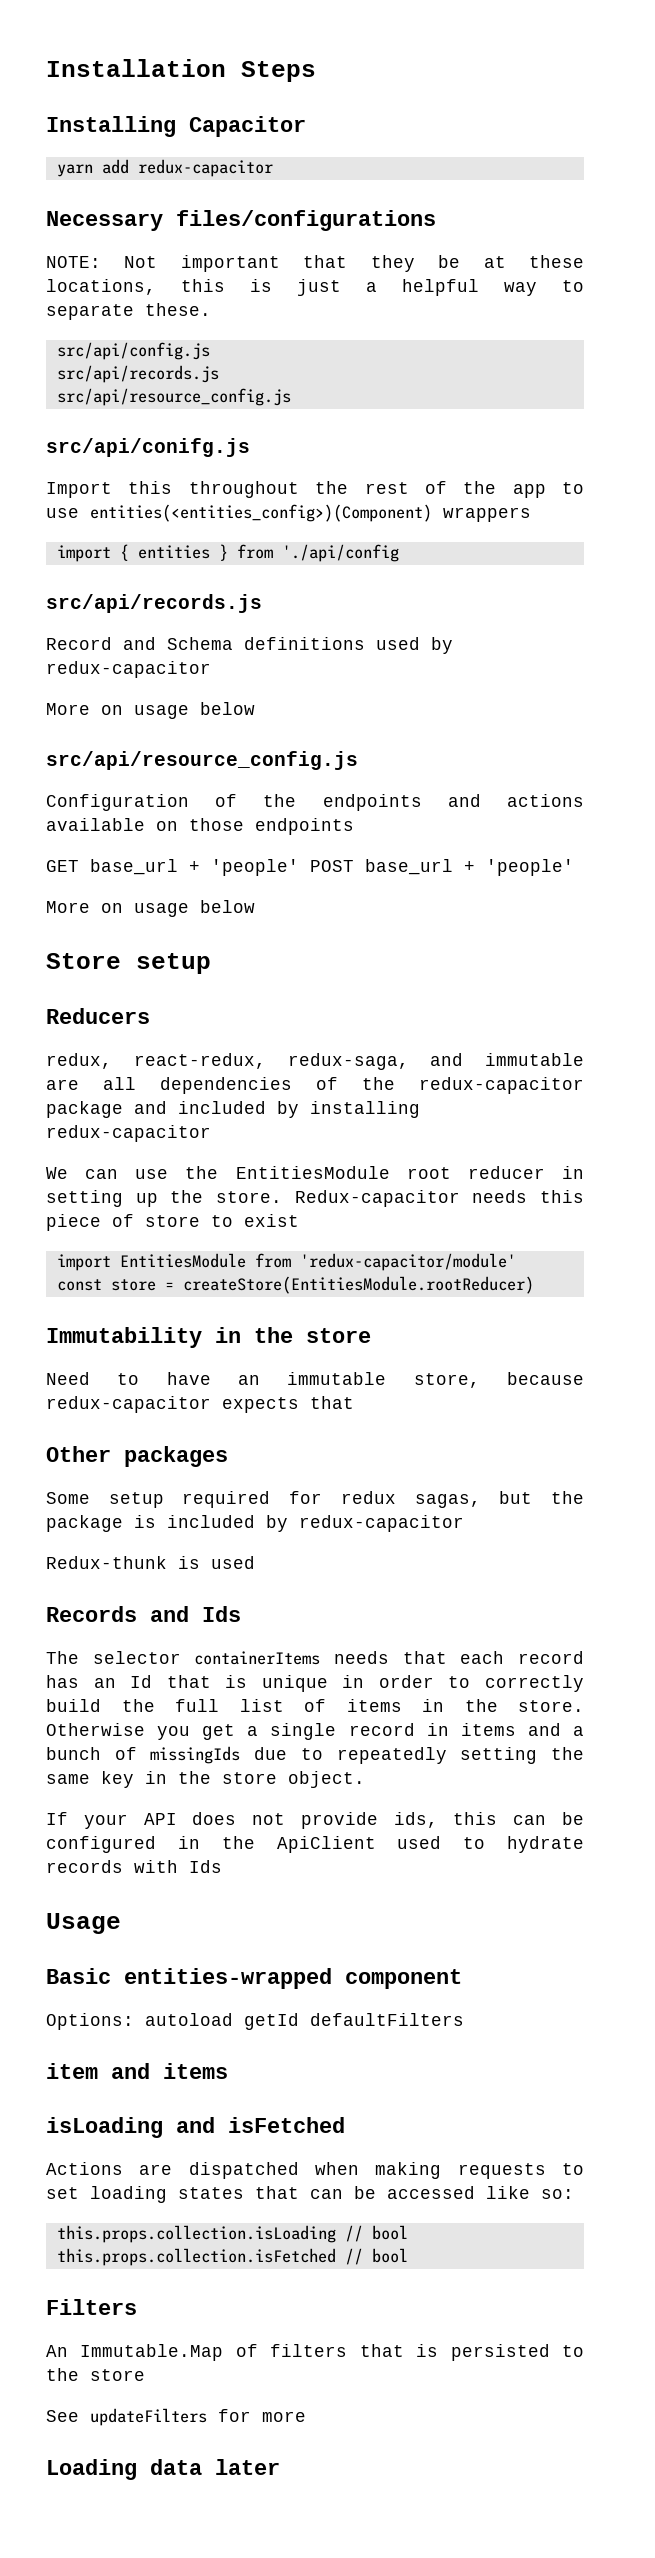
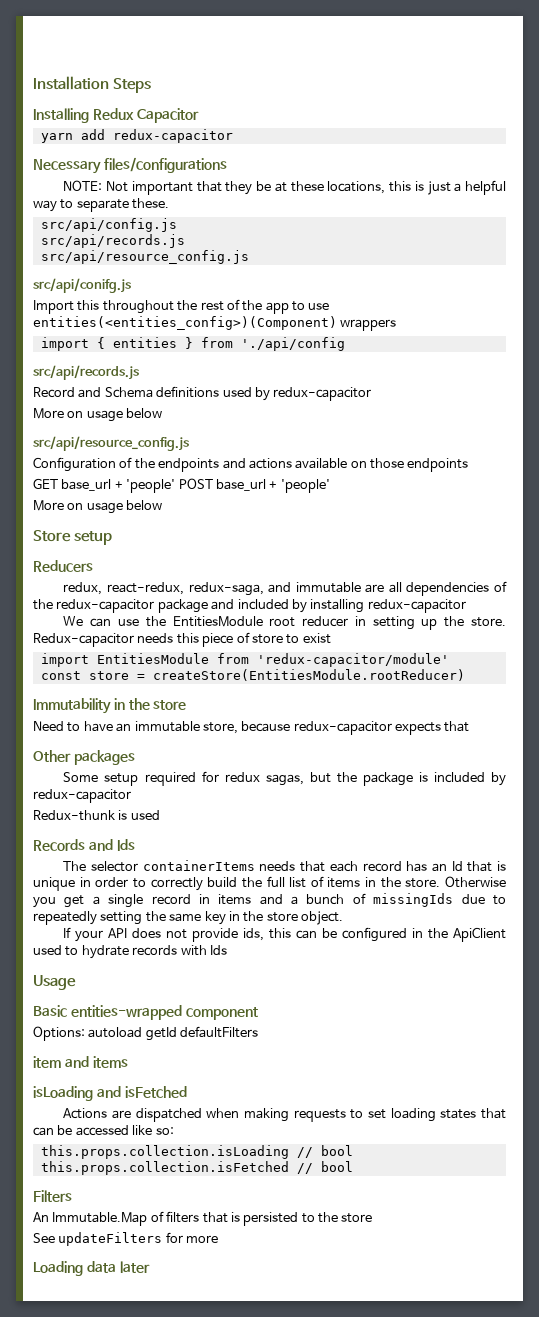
(176, 126) none -> [92,108,134,120] Redux

